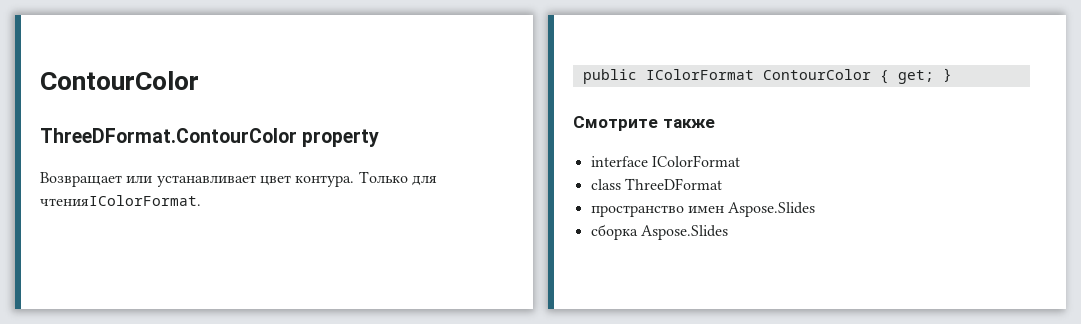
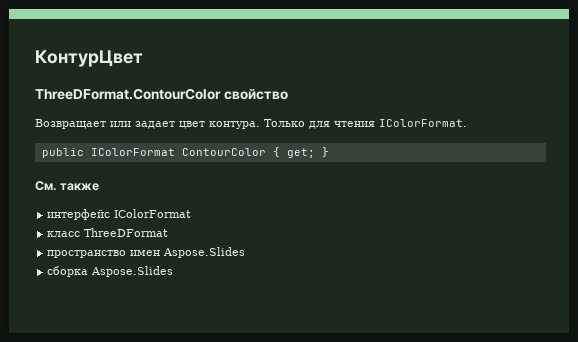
[40,71,199,90] ContourColor -> [35,50,143,67] КонтурЦвет
[302,129,380,147] property -> [223,89,288,100] свойство
[156,175,256,187] устанавливает -> [135,121,175,129] задает
[40,195,201,206] чтенияIColorFormat. -> [334,119,467,127] чтения IColorFormat.
[573,116,658,131] Смотрите -> [35,181,57,191] См.
[590,156,648,167] interface -> [47,209,111,220] интерфейс
[590,179,621,190] class -> [47,231,81,237] класс

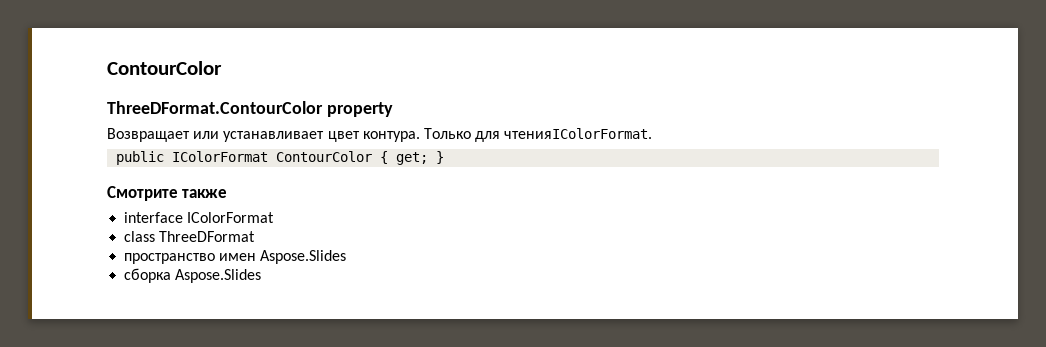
[35,50,143,67] КонтурЦвет -> [107,61,222,75] ContourColor
[223,89,288,100] свойство -> [326,102,393,117] property
[135,121,175,129] задает -> [223,131,325,142] устанавливает
[334,119,467,127] чтения IColorFormat. -> [504,128,653,139] чтенияIColorFormat.
[35,181,57,191] См. -> [107,186,178,201] Смотрите
[47,209,111,220] интерфейс -> [124,212,184,223] interface
[47,231,81,237] класс -> [124,231,156,242] class

